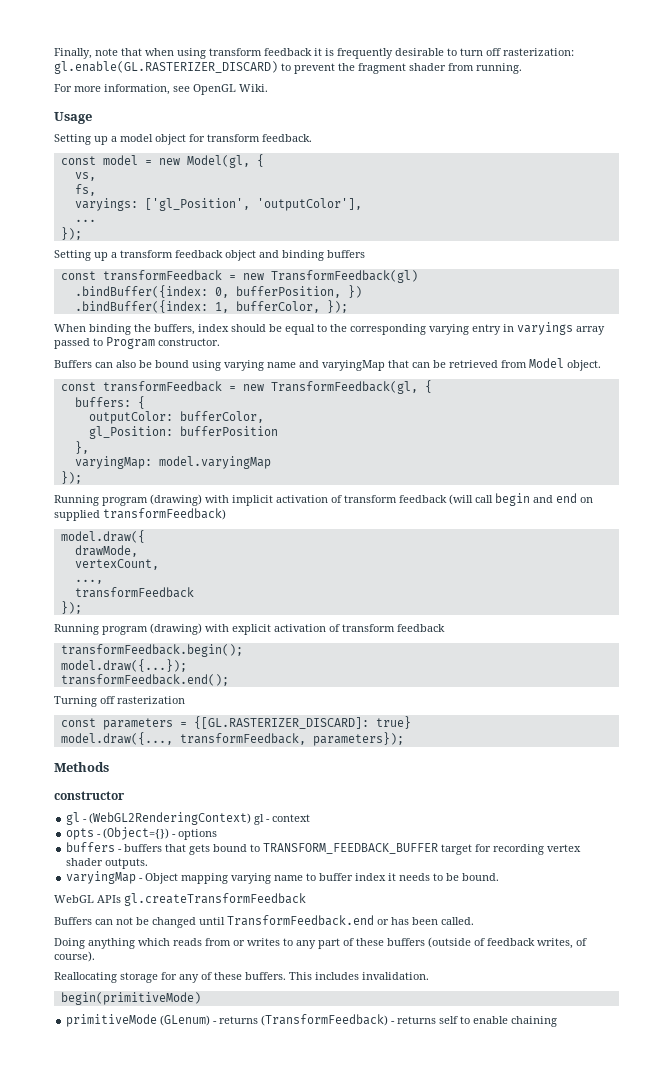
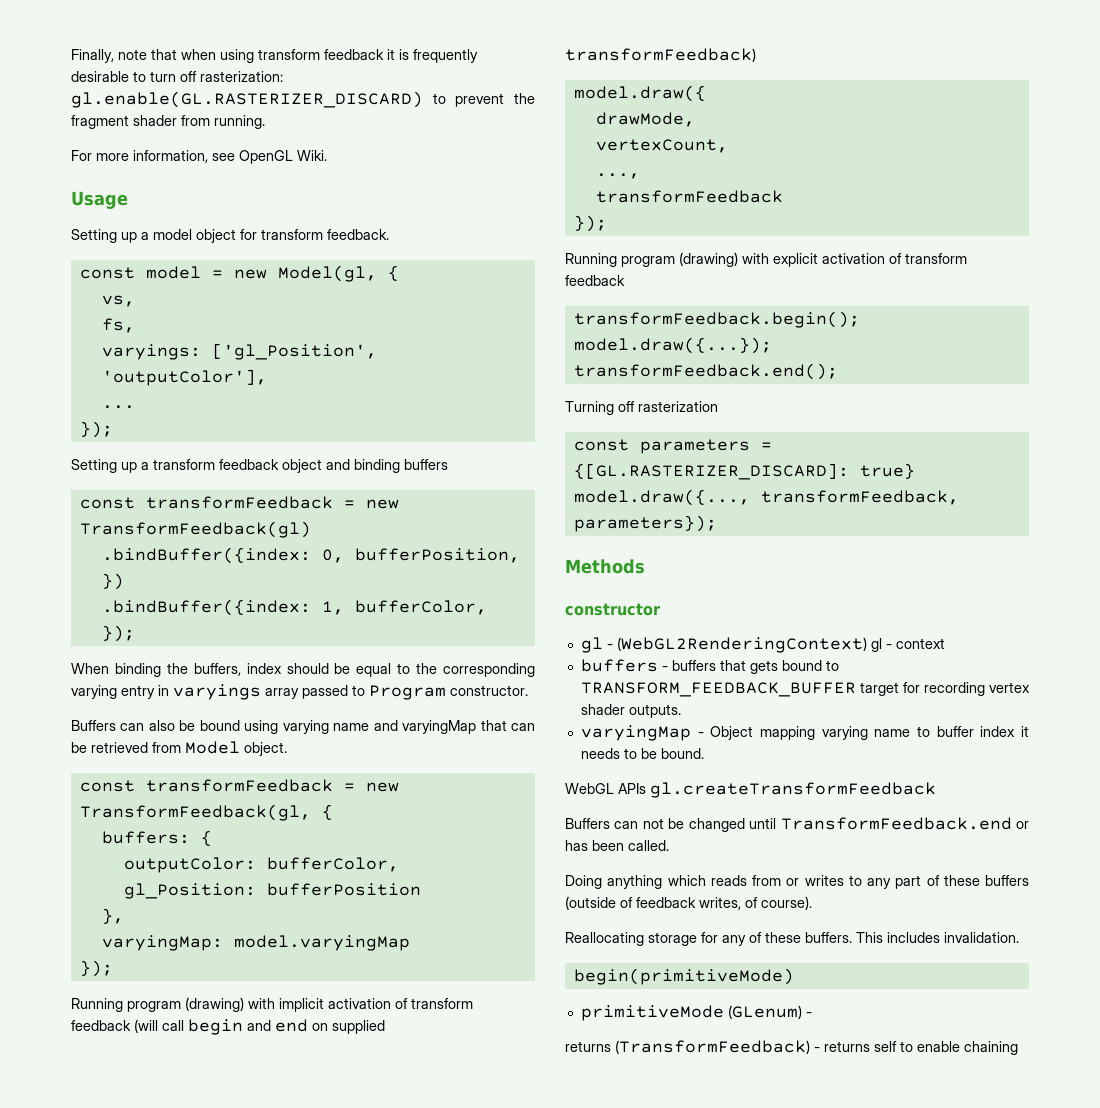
[66,827,218,840] // opts - (Object={}) - options -> (945, 643) none
(218, 1022) none -> (812, 1014) //

